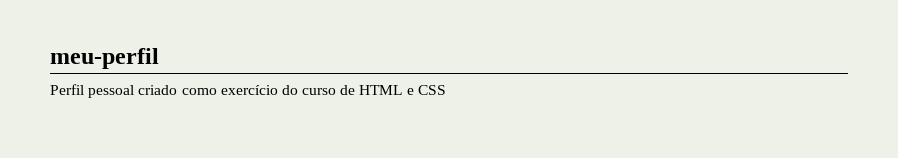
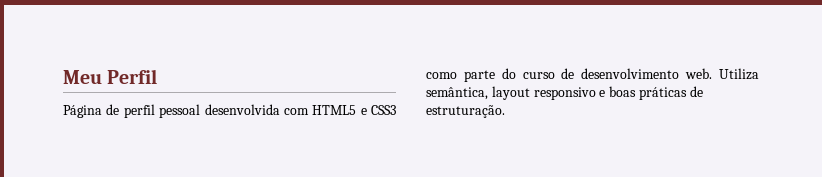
[50,48,159,69] [50,84,446,98] meu-perfil // Perfil pessoal criado como exercício do curso de HTML e CSS -> [63,69,158,84] [63,104,396,118] [426,68,759,82] [426,86,703,100] [426,105,505,118] Meu Perfil // Página de perfil pessoal desenvolvida com HTML5 e CSS3 como parte do curso de desenvolvimento web. Utiliza semântica, layout responsivo e boas práticas de estruturação.

